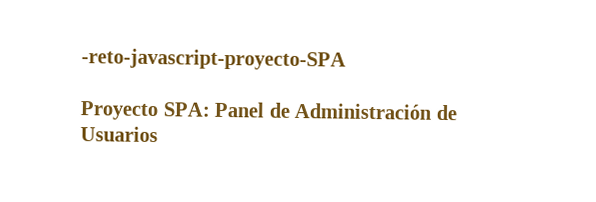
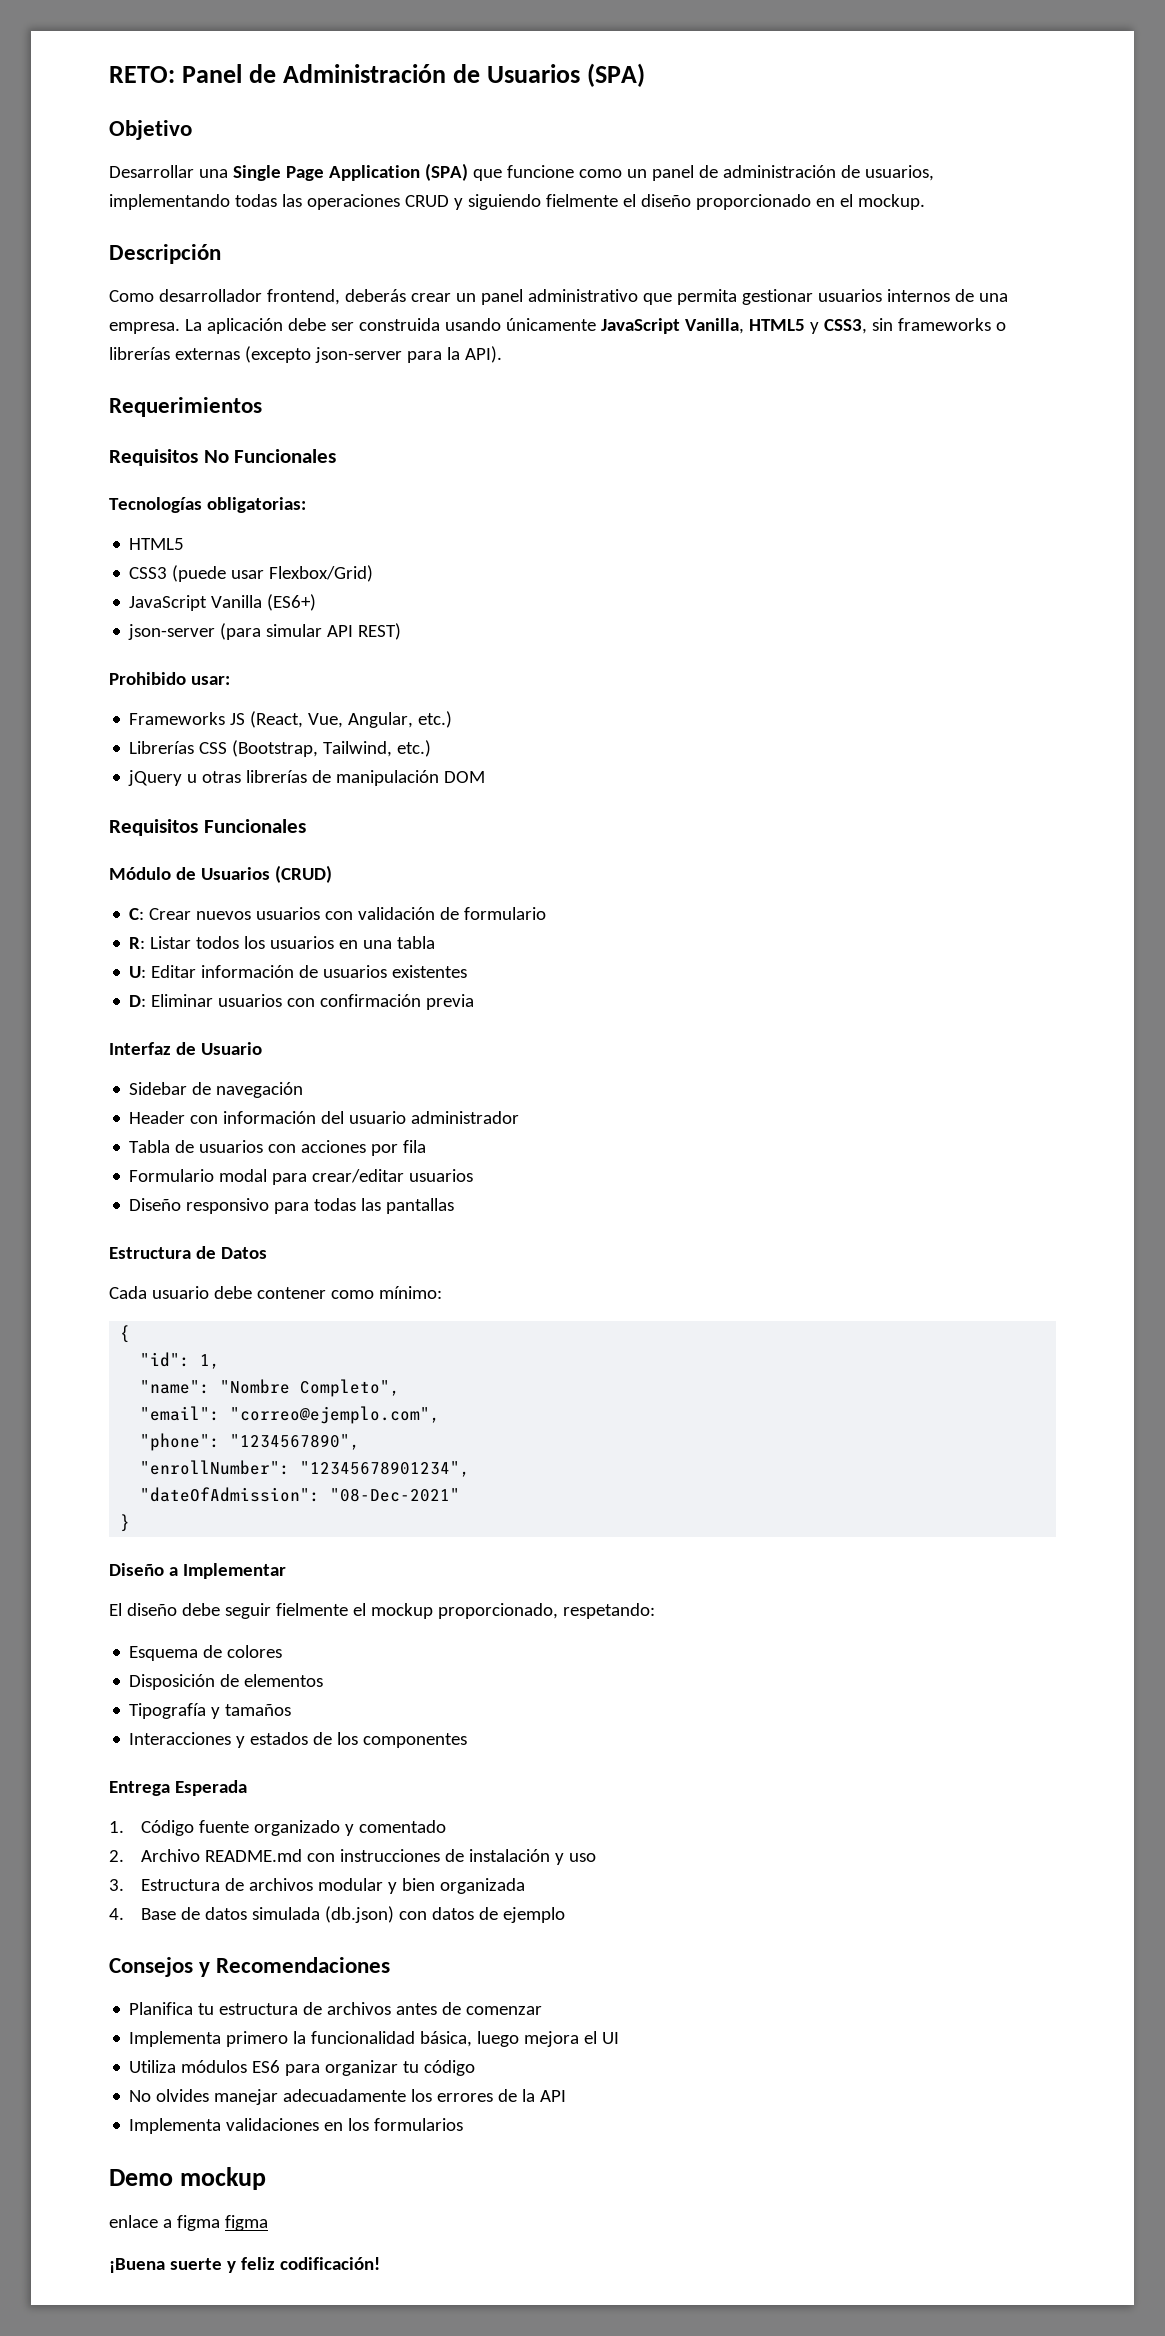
[81,48,346,71] [80,101,210,121] -reto-javascript-proyecto-SPA // Proyecto SPA: -> [109,66,175,83] RETO:
(158, 134) none -> [587,63,646,87] [109,120,192,140] [109,163,934,181] [109,194,925,210] [109,244,221,264] [109,289,1008,305] [109,318,1006,334] [109,346,502,363] [109,397,262,417] [109,449,337,466] [109,497,306,513] [129,538,185,550] [129,565,374,582] [129,594,317,611] [128,623,402,640] [109,672,230,685] [129,711,453,728] [129,740,432,757] [128,770,486,786] [109,819,306,836] [109,865,332,883] [129,907,547,920] [129,936,436,949] [129,965,468,978] [129,994,475,1010] [109,1042,262,1055] [129,1082,304,1098] [129,1111,520,1124] [129,1140,427,1156] [129,1169,474,1185] [129,1198,455,1214] [109,1246,267,1259] [109,1286,442,1299] [120,1325,131,1343] [140,1352,221,1369] [140,1379,401,1397] [140,1406,441,1424] [140,1433,361,1451] [140,1460,471,1477] [140,1487,461,1502] [120,1514,131,1532] [109,1563,286,1579] [109,1603,655,1619] [129,1645,283,1661] [129,1674,324,1690] [129,1703,292,1719] [129,1732,468,1748] [109,1780,247,1796] [109,1820,447,1836] [109,1849,597,1865] [109,1878,526,1894] [109,1906,566,1923] [109,1957,391,1977] [129,2002,543,2015] [129,2031,620,2047] [129,2060,476,2076] [129,2089,567,2105] [129,2118,464,2134] [109,2167,267,2190] [109,2215,268,2231] [109,2257,380,2273] (SPA) // Objetivo // Desarrollar una Single Page Application (SPA) que funcione como un panel de administración de usuarios, implementando todas las operaciones CRUD y siguiendo fielmente el diseño proporcionado en el mockup. // Descripción // Como desarrollador frontend, deberás crear un panel administrativo que permita gestionar usuarios internos de una empresa. La aplicación debe ser construida usando únicamente JavaScript Vanilla, HTML5 y CSS3, sin frameworks o librerías externas (excepto json-server para la API). // Requerimientos // Requisitos No Funcionales // Tecnologías obligatorias: // HTML5 // CSS3 (puede usar Flexbox/Grid) // JavaScript Vanilla (ES6+) // json-server (para simular API REST) // Prohibido usar: // Frameworks JS (React, Vue, Angular, etc.) // Librerías CSS (Bootstrap, Tailwind, etc.) // jQuery u otras librerías de manipulación DOM // Requisitos Funcionales // Módulo de Usuarios (CRUD) // C: Crear nuevos usuarios con validación de formulario // R: Listar todos los usuarios en una tabla // U: Editar información de usuarios existentes // D: Eliminar usuarios con confirmación previa // Interfaz de Usuario // Sidebar de navegación // Header con información del usuario administrador // Tabla de usuarios con acciones por fila // Formulario modal para crear/editar usuarios // Diseño responsivo para todas las pantallas // Estructura de Datos // Cada usuario debe contener como mínimo: // { // "id": 1, // "name": "Nombre Completo", // "email": "correo@ejemplo.com", // "phone": "1234567890", // "enrollNumber": "12345678901234", // "dateOfAdmission": "08-Dec-2021" // } // Diseño a Implementar // El diseño debe seguir fielmente el mockup proporcionado, respetando: // Esquema de colores // Disposición de elementos // Tipografía y tamaños // Interacciones y estados de los componentes // Entrega Esperada // 1. Código fuente organizado y comentado // 2. Archivo README.md con instrucciones de instalación y uso // 3. Estructura de archivos modular y bien organizada // 4. Base de datos simulada (db.json) con datos de ejemplo // Consejos y Recomendaciones // Planifica tu estructura de archivos antes de comenzar // Implementa primero la funcionalidad básica, luego mejora el UI // Utiliza módulos ES6 para organizar tu código // No olvides manejar adecuadamente los errores de la API // Implementa validaciones en los formularios // Demo mockup // enlace a figma figma // ¡Buena suerte y feliz codificación!

